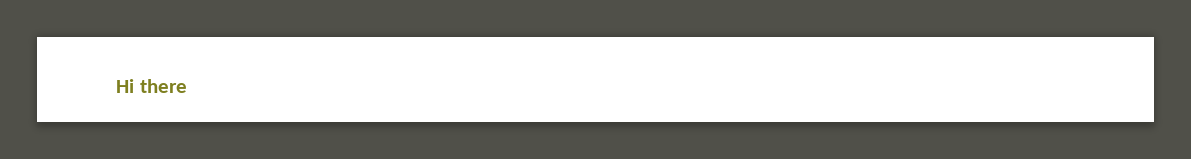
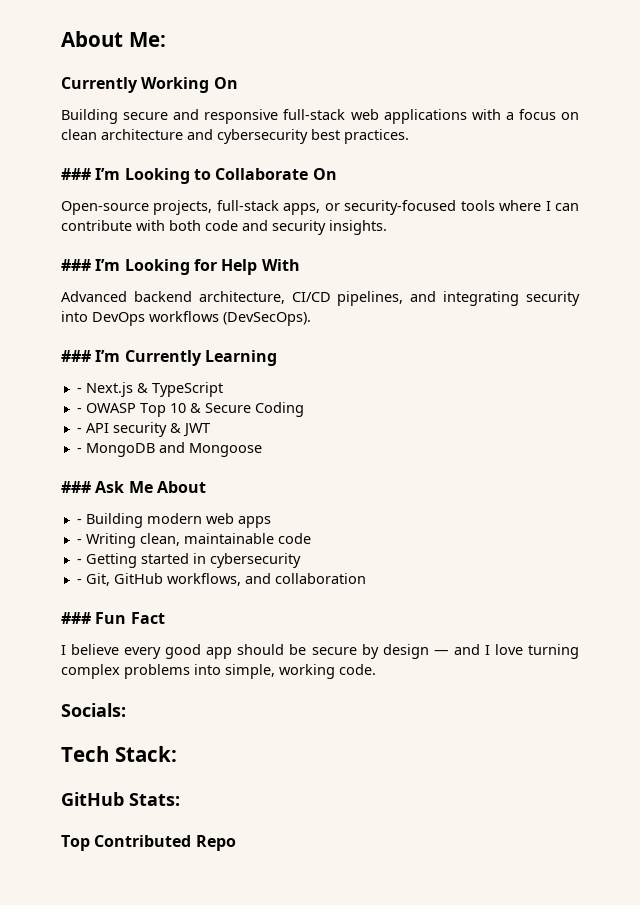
[116,79,187,93] Hi there -> [61,31,166,47] [61,77,238,93] [61,109,580,124] [61,129,409,144] [61,168,337,184] [61,200,580,215] [61,220,387,235] [61,259,300,275] [61,291,580,306] [61,311,311,326] [61,350,277,366] [76,382,223,397] [76,402,304,417] [76,422,210,437] [76,442,262,457] [61,481,206,493] [76,513,271,528] [76,533,311,548] [76,553,301,568] [76,573,366,586] [61,612,165,624] [61,644,579,659] [61,664,376,679] [61,703,126,717] [61,746,177,762] [61,792,180,806] [61,835,236,851] About Me: // Currently Working On // Building secure and responsive full-stack web applications with a focus on clean architecture and cybersecurity best practices. // ### I’m Looking to Collaborate On // Open-source projects, full-stack apps, or security-focused tools where I can contribute with both code and security insights. // ### I’m Looking for Help With // Advanced backend architecture, CI/CD pipelines, and integrating security into DevOps workflows (DevSecOps). // ### I’m Currently Learning // - Next.js & TypeScript // - OWASP Top 10 & Secure Coding // - API security & JWT // - MongoDB and Mongoose // ### Ask Me About // - Building modern web apps // - Writing clean, maintainable code // - Getting started in cybersecurity // - Git, GitHub workflows, and collaboration // ### Fun Fact // I believe every good app should be secure by design — and I love turning complex problems into simple, working code. // Socials: // Tech Stack: // GitHub Stats: // Top Contributed Repo

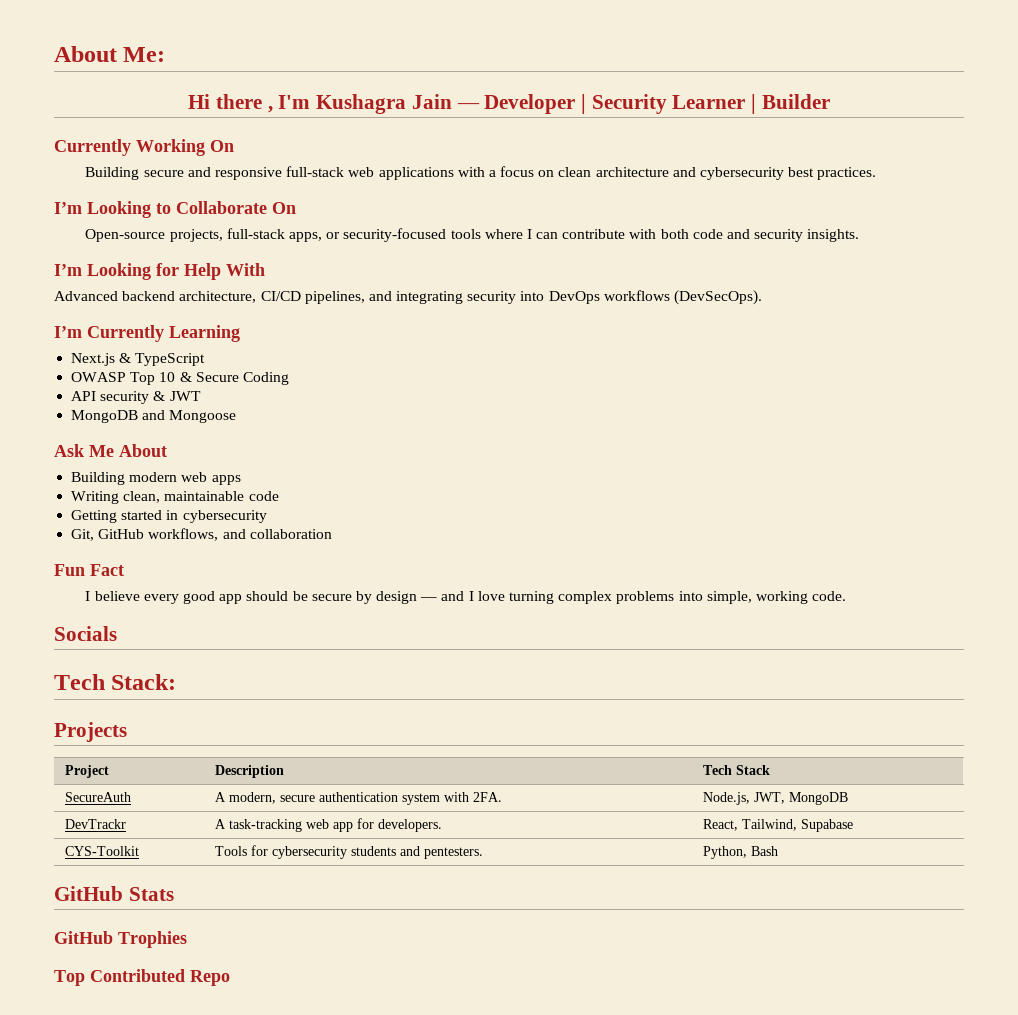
(166, 39) none -> [188,94,830,114] // Hi there , I'm Kushagra Jain — Developer | Security Learner | Builder
[61,168,91,180] ### -> (877, 173) none
[61,259,91,271] ### -> (860, 235) none
[61,350,91,362] ### -> (763, 297) none
[76,388,82,393] - -> (240, 333) none
[76,408,82,413] - -> (206, 359) none
[76,428,82,433] - -> (289, 378) none
[76,448,82,453] - -> (201, 396) none
[61,481,91,493] ### -> (237, 416) none
[76,519,82,524] - -> (167, 450) none
[76,539,82,544] - -> (241, 480) none
[76,559,82,564] - -> (279, 496) none
[76,579,82,584] - -> (267, 516) none
[61,612,91,624] ### -> (332, 534) none
[61,703,126,717] Socials: -> [54,626,117,641] Socials
[61,792,180,806] GitHub Stats: -> [54,722,127,742] [65,765,110,778] [215,765,285,778] [703,765,771,775] [65,792,132,802] [215,792,503,805] [703,792,849,805] [65,819,127,829] [215,818,443,832] [703,819,854,832] [65,846,140,856] [215,845,484,859] [703,846,779,859] [54,886,174,901] [54,931,187,948] Projects // Project | Description | Tech Stack // SecureAuth | A modern, secure authentication system with 2FA. | Node.js, JWT, MongoDB // DevTrackr | A task-tracking web app for developers. | React, Tailwind, Supabase // CYS-Toolkit | Tools for cybersecurity students and pentesters. | Python, Bash // GitHub Stats // GitHub Trophies

